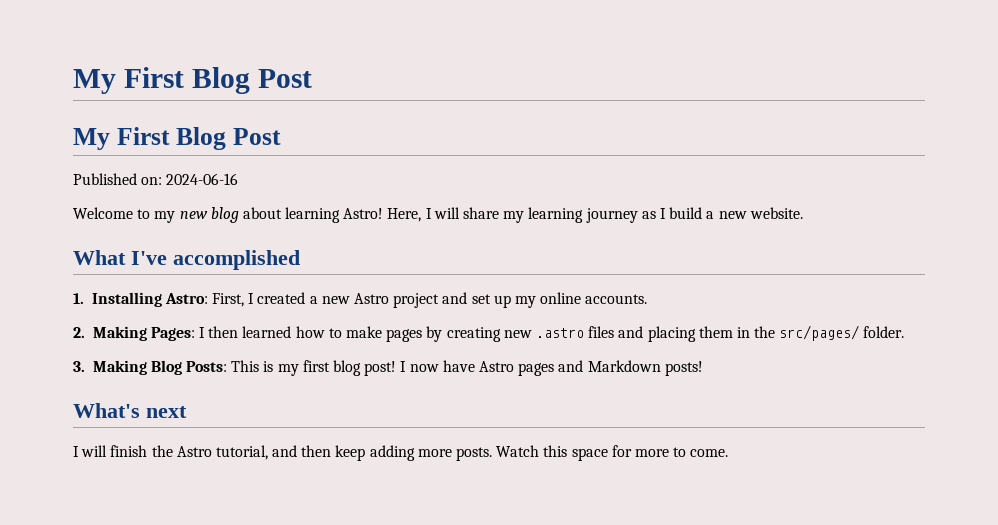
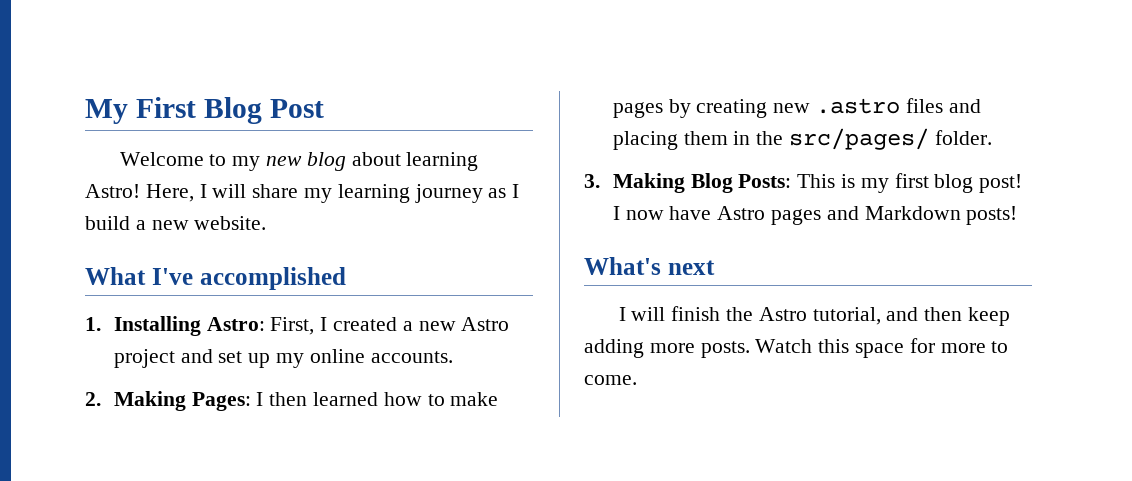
[73,67,312,94] [73,127,281,150] [73,173,239,185] My First Blog Post // My First Blog Post // Published on: 2024-06-16 -> [85,97,324,124] My First Blog Post

